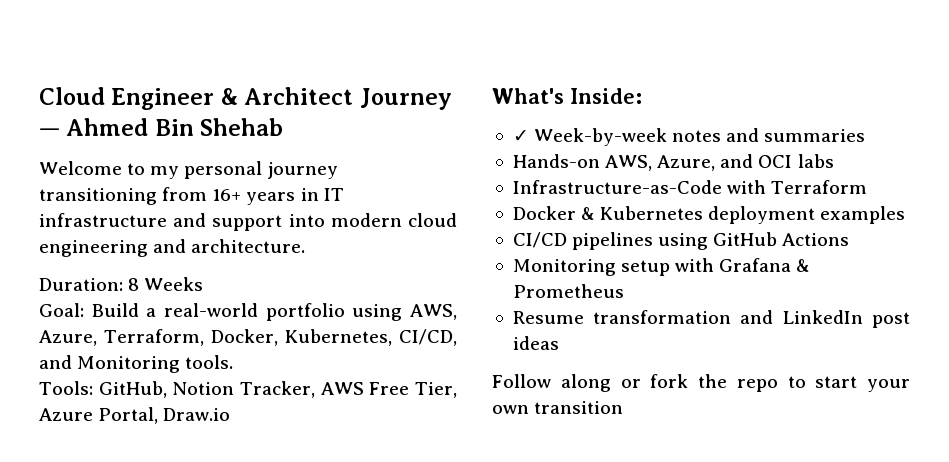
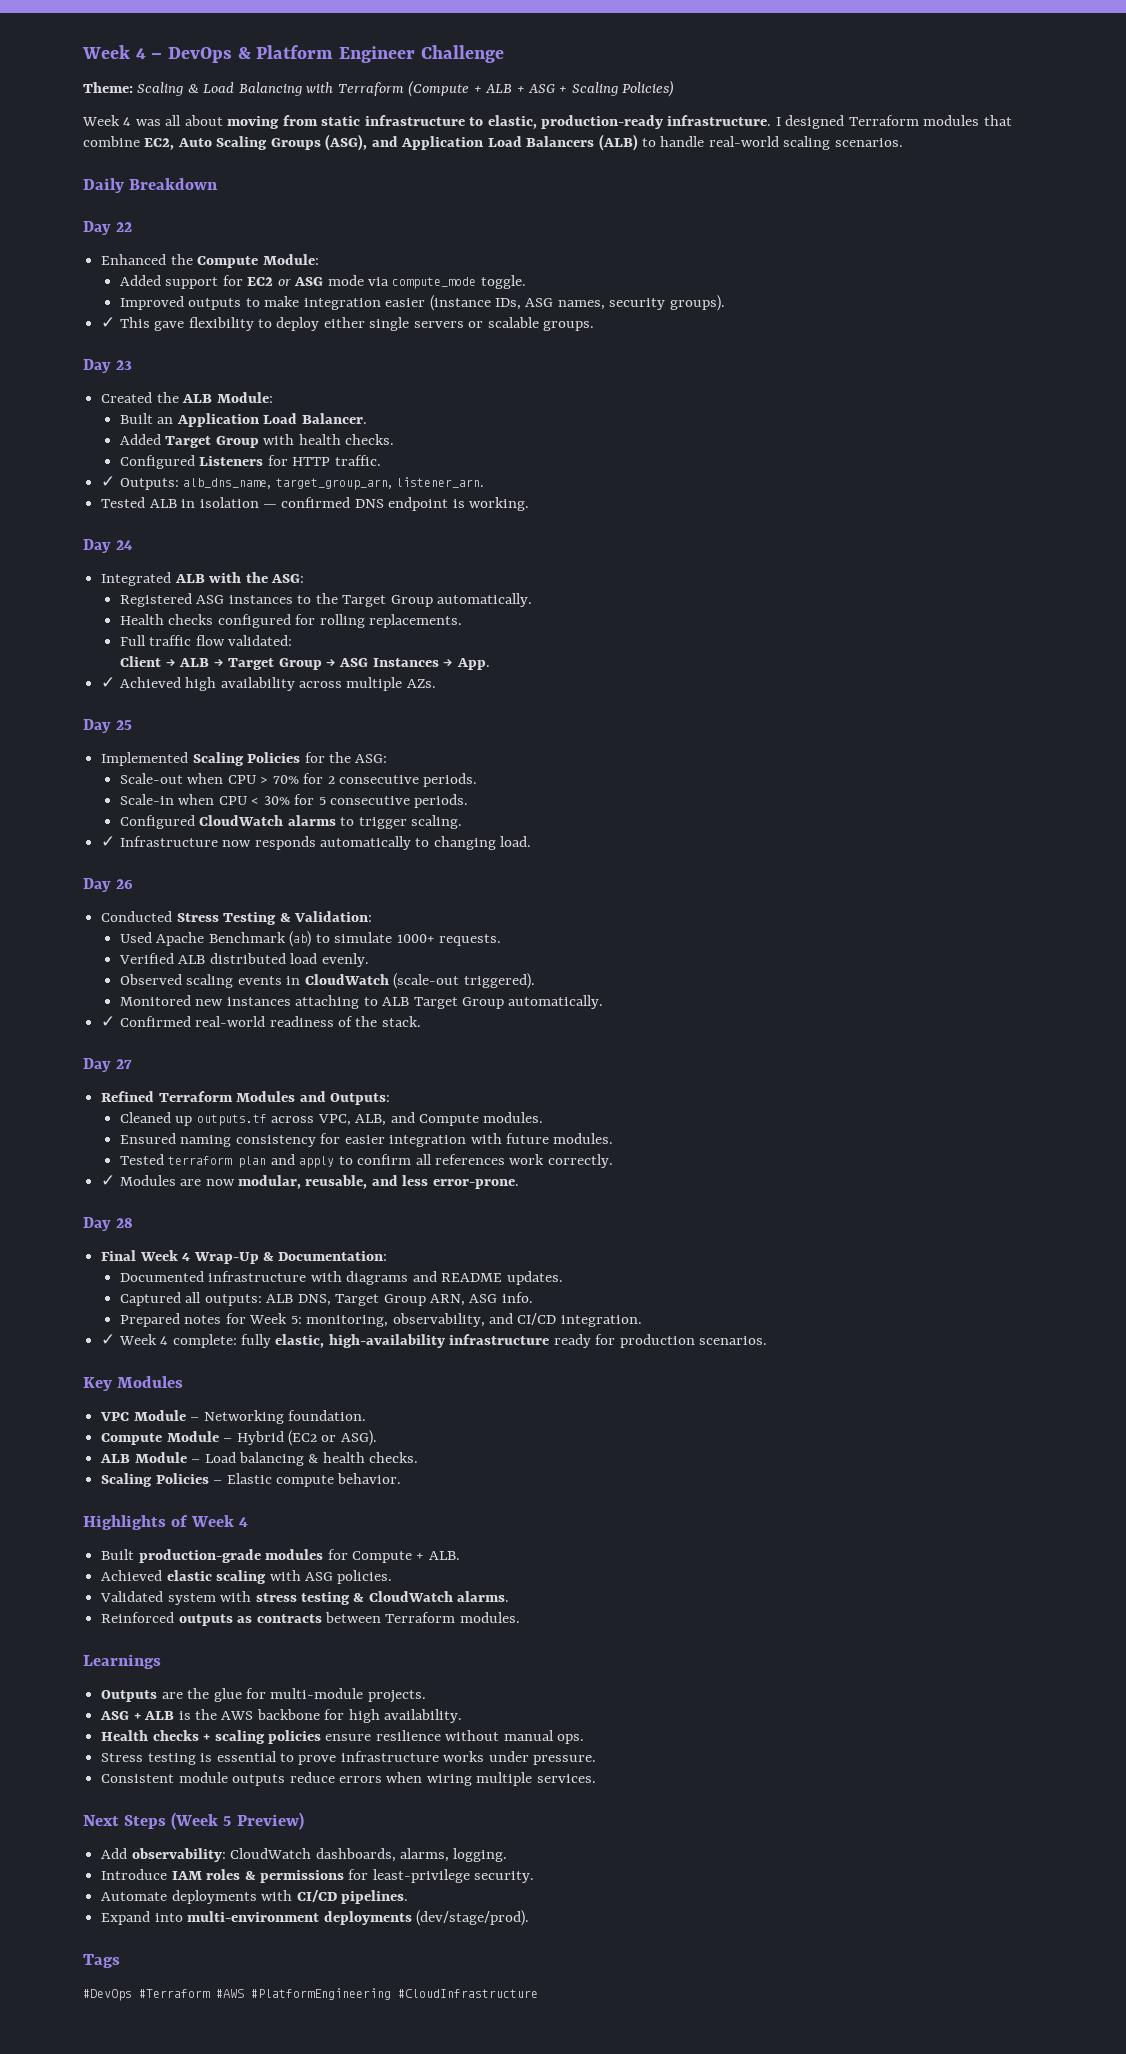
[39,87,452,110] [39,118,284,136] [39,161,338,179] [39,187,344,205] [39,213,457,231] [39,239,306,257] [39,277,204,291] [39,303,458,321] [39,329,457,346] [39,355,234,373] [39,381,457,398] [39,407,231,424] [492,88,642,104] [512,128,866,146] [512,154,834,171] [512,180,868,194] [512,206,906,224] [512,232,850,250] [512,258,811,276] [512,284,624,298] [512,310,911,328] [512,336,559,350] [492,374,910,392] [492,401,624,414] Cloud Engineer & Architect Journey — Ahmed Bin Shehab // Welcome to my personal journey transitioning from 16+ years in IT infrastructure and support into modern cloud engineering and architecture. // Duration: 8 Weeks // Goal: Build a real-world portfolio using AWS, Azure, Terraform, Docker, Kubernetes, CI/CD, and Monitoring tools. // Tools: GitHub, Notion Tracker, AWS Free Tier, Azure Portal, Draw.io // What's Inside: // ✓ Week-by-week notes and summaries // Hands-on AWS, Azure, and OCI labs // Infrastructure-as-Code with Terraform // Docker & Kubernetes deployment examples // CI/CD pipelines using GitHub Actions // Monitoring setup with Grafana & Prometheus // Resume transformation and LinkedIn post ideas // Follow along or fork the repo to start your own transition -> [82,45,504,63] [83,80,675,97] [82,115,1012,129] [83,134,903,151] [83,178,219,193] [83,221,132,235] [101,254,319,268] [119,275,526,289] [119,295,725,311] [101,317,595,331] [83,359,132,373] [101,392,273,403] [119,413,367,427] [119,434,395,448] [119,455,381,469] [101,476,484,490] [101,497,530,511] [83,539,133,553] [101,572,304,586] [119,593,532,607] [119,614,463,628] [119,635,293,646] [120,656,490,670] [101,677,436,691] [83,719,132,733] [101,752,388,766] [119,773,478,787] [119,794,469,808] [119,815,463,829] [101,836,532,850] [83,878,133,892] [101,911,372,925] [119,931,501,947] [118,953,369,967] [119,973,535,989] [119,995,604,1009] [101,1016,421,1027] [83,1058,132,1072] [101,1091,390,1105] [119,1112,544,1126] [119,1133,614,1147] [119,1154,613,1168] [101,1175,519,1189] [83,1217,133,1231] [101,1250,388,1264] [119,1271,563,1285] [119,1292,533,1306] [119,1313,642,1327] [101,1334,768,1348] [83,1376,184,1391] [100,1410,366,1424] [101,1430,377,1446] [100,1452,419,1466] [101,1473,402,1487] [83,1515,249,1530] [101,1549,460,1563] [101,1570,393,1584] [100,1591,510,1605] [101,1612,520,1626] [83,1654,161,1669] [101,1688,426,1703] [100,1709,463,1723] [101,1730,585,1744] [101,1751,597,1765] [101,1772,596,1786] [83,1812,304,1830] [101,1848,508,1862] [101,1869,535,1883] [101,1890,408,1904] [101,1910,529,1926] [83,1954,120,1968] [83,1988,538,2001] Week 4 – DevOps & Platform Engineer Challenge // Theme: Scaling & Load Balancing with Terraform (Compute + ALB + ASG + Scaling Policies) // Week 4 was all about moving from static infrastructure to elastic, production-ready infrastructure. I designed Terraform modules that combine EC2, Auto Scaling Groups (ASG), and Application Load Balancers (ALB) to handle real-world scaling scenarios. // Daily Breakdown // Day 22 // Enhanced the Compute Module: // Added support for EC2 or ASG mode via compute_mode toggle. // Improved outputs to make integration easier (instance IDs, ASG names, security groups). // ✓ This gave flexibility to deploy either single servers or scalable groups. // Day 23 // Created the ALB Module: // Built an Application Load Balancer. // Added Target Group with health checks. // Configured Listeners for HTTP traffic. // ✓ Outputs: alb_dns_name, target_group_arn, listener_arn. // Tested ALB in isolation — confirmed DNS endpoint is working. // Day 24 // Integrated ALB with the ASG: // Registered ASG instances to the Target Group automatically. // Health checks configured for rolling replacements. // Full traffic flow validated: // Client → ALB → Target Group → ASG Instances → App. // ✓ Achieved high availability across multiple AZs. // Day 25 // Implemented Scaling Policies for the ASG: // Scale-out when CPU > 70% for 2 consecutive periods. // Scale-in when CPU < 30% for 5 consecutive periods. // Configured CloudWatch alarms to trigger scaling. // ✓ Infrastructure now responds automatically to changing load. // Day 26 // Conducted Stress Testing & Validation: // Used Apache Benchmark (ab) to simulate 1000+ requests. // Verified ALB distributed load evenly. // Observed scaling events in CloudWatch (scale-out triggered). // Monitored new instances attaching to ALB Target Group automatically. // ✓ Confirmed real-world readiness of the stack. // Day 27 // Refined Terraform Modules and Outputs: // Cleaned up outputs.tf across VPC, ALB, and Compute modules. // Ensured naming consistency for easier integration with future modules. // Tested terraform plan and apply to confirm all references work correctly. // ✓ Modules are now modular, reusable, and less error-prone. // Day 28 // Final Week 4 Wrap-Up & Documentation: // Documented infrastructure with diagrams and README updates. // Captured all outputs: ALB DNS, Target Group ARN, ASG info. // Prepared notes for Week 5: monitoring, observability, and CI/CD integration. // ✓ Week 4 complete: fully elastic, high-availability infrastructure ready for production scenarios. // Key Modules // VPC Module – Networking foundation. // Compute Module – Hybrid (EC2 or ASG). // ALB Module – Load balancing & health checks. // Scaling Policies – Elastic compute behavior. // Highlights of Week 4 // Built production-grade modules for Compute + ALB. // Achieved elastic scaling with ASG policies. // Validated system with stress testing & CloudWatch alarms. // Reinforced outputs as contracts between Terraform modules. // Learnings // Outputs are the glue for multi-module projects. // ASG + ALB is the AWS backbone for high availability. // Health checks + scaling policies ensure resilience without manual ops. // Stress testing is essential to prove infrastructure works under pressure. // Consistent module outputs reduce errors when wiring multiple services. // Next Steps (Week 5 Preview) // Add observability: CloudWatch dashboards, alarms, logging. // Introduce IAM roles & permissions for least-privilege security. // Automate deployments with CI/CD pipelines. // Expand into multi-environment deployments (dev/stage/prod). // Tags // #DevOps #Terraform #AWS #PlatformEngineering #CloudInfrastructure

